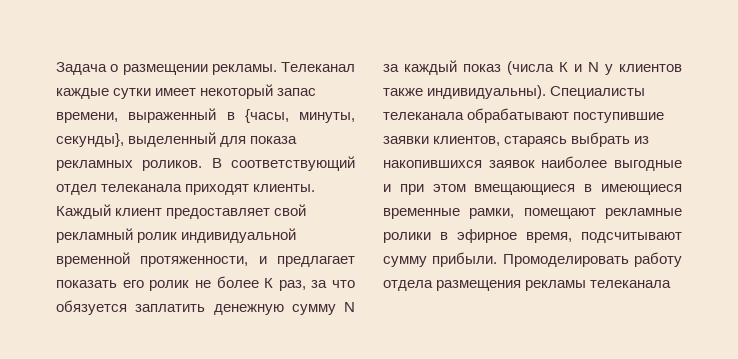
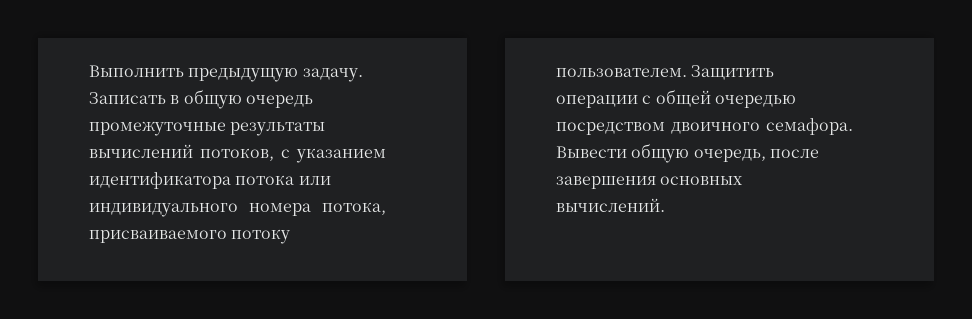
[56,62,355,75] [56,84,317,99] [56,108,355,123] [56,132,298,147] [56,156,355,171] [56,184,316,195] [56,204,307,219] [56,228,297,243] [56,252,355,267] [56,276,355,291] [56,300,355,315] [383,60,682,75] [383,85,646,99] [383,108,665,123] [383,132,650,147] [383,156,682,171] [383,184,682,195] [383,208,682,219] [383,229,682,243] [383,252,682,267] [383,280,672,291] Задача о размещении рекламы. Телеканал каждые сутки имеет некоторый запас времени, выраженный в {часы, минуты, секунды}, выделенный для показа рекламных роликов. В соответствующий отдел телеканала приходят клиенты. Каждый клиент предоставляет свой рекламный ролик индивидуальной временной протяженности, и предлагает показать его ролик не более К раз, за что обязуется заплатить денежную сумму N за каждый показ (числа К и N у клиентов также индивидуальны). Специалисты телеканала обрабатывают поступившие заявки клиентов, стараясь выбрать из накопившихся заявок наиболее выгодные и при этом вмещающиеся в имеющиеся временные рамки, помещают рекламные ролики в эфирное время, подсчитывают сумму прибыли. Промоделировать работу отдела размещения рекламы телеканала -> [89,65,363,82] [89,89,313,109] [89,121,326,136] [89,144,386,163] [89,172,331,189] [89,202,386,217] [89,229,291,244] [556,65,775,80] [556,89,796,108] [556,118,853,135] [556,143,819,163] [556,176,743,189] [556,198,665,212] Выполнить предыдущую задачу. Записать в общую очередь промежуточные результаты вычислений потоков, с указанием идентификатора потока или индивидуального номера потока, присваиваемого потоку пользователем. Защитить операции с общей очередью посредством двоичного семафора. Вывести общую очередь, после завершения основных вычислений.

